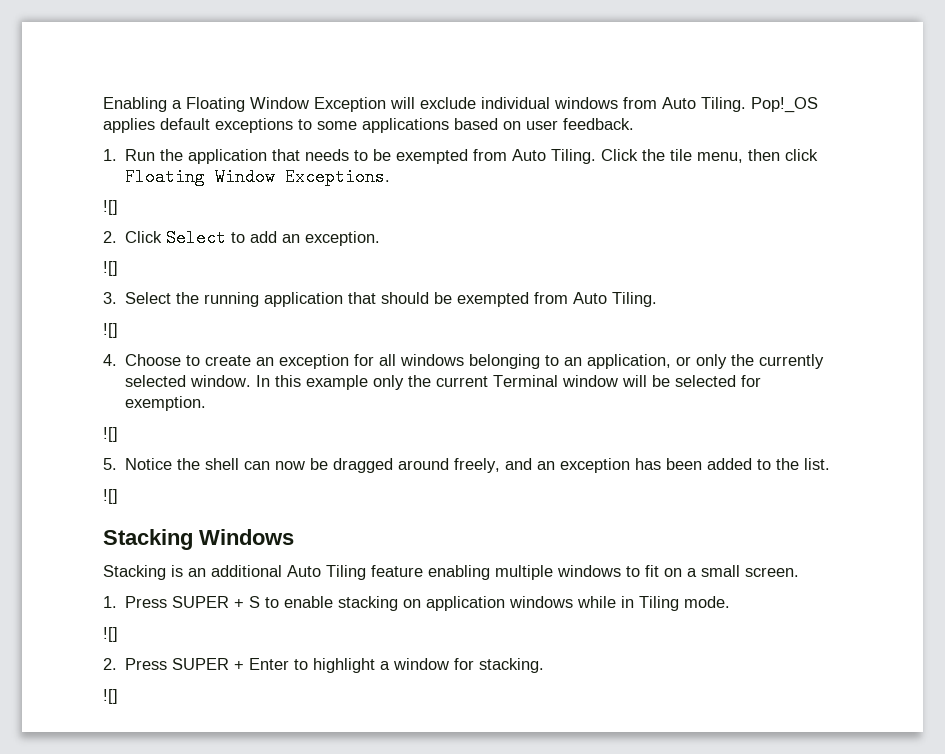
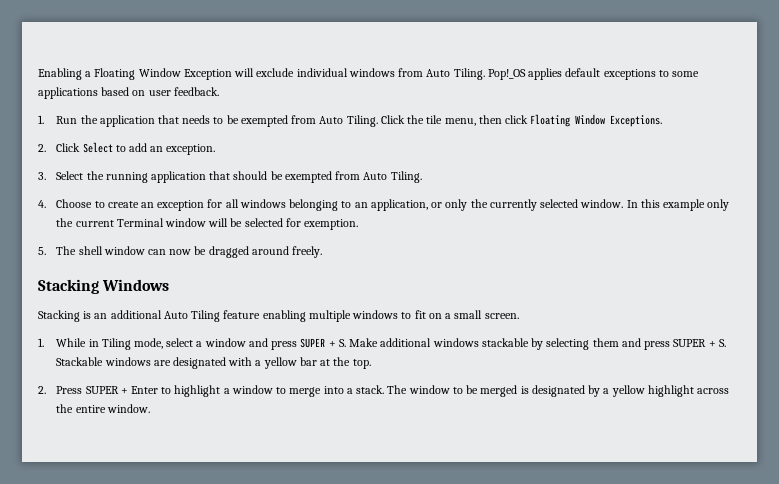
[103,200,118,215] // ![] -> (663, 121) none
[103,261,118,276] // ![] -> (216, 149) none
[103,323,118,338] // ![] -> (422, 177) none
[103,427,118,442] // ![] -> (359, 224) none
[125,458,240,470] Notice the shell -> [56,246,145,255] The shell window
[454,458,831,473] [103,489,118,504] freely, and an exception has been added to the list. // ![] -> [292,246,323,258] freely.
[125,596,731,611] [103,627,118,642] Press SUPER + S to enable stacking on application windows while in Tiling mode. // ![] -> [56,338,726,350] [56,357,371,369] While in Tiling mode, select a window and press SUPER + S. Make additional windows stackable by selecting them and press SUPER + S. Stackable windows are designated with a yellow bar at the top.
[454,658,545,673] [103,689,118,704] for stacking. // ![] -> [276,385,730,397] [56,404,150,413] to merge into a stack. The window to be merged is designated by a yellow highlight across the entire window.

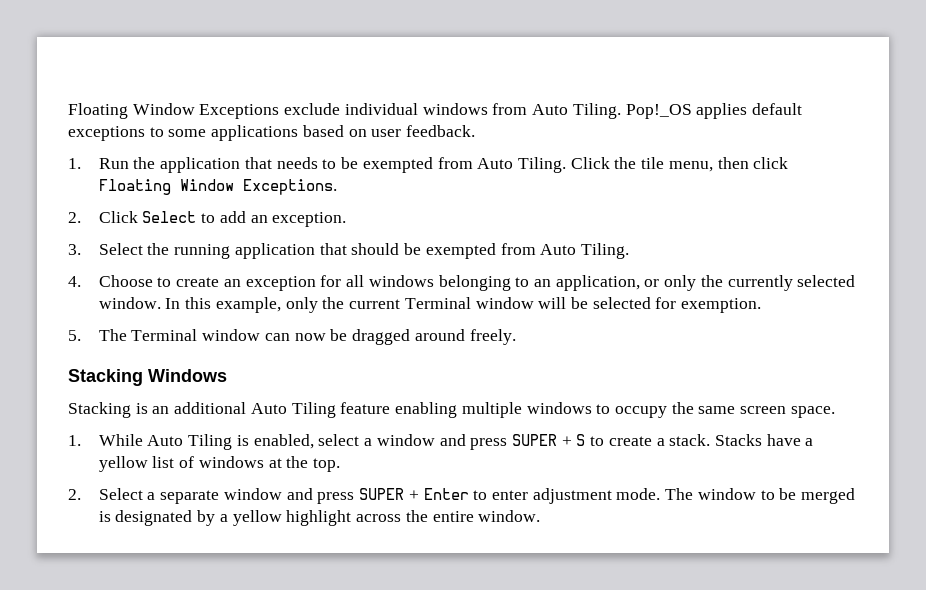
[38,68,255,80] Enabling a Floating Window Exception will -> [68,103,280,119] Floating Window Exceptions
[663,199,706,211] example -> [215,297,281,313] example,
[78,246,103,255] shell -> [131,329,198,341] Terminal
[414,310,519,319] [38,338,163,350] fit on a small screen. // 1. While in Tiling mode, -> [614,402,835,418] [68,434,314,450] occupy the same screen space. // 1. While Auto Tiling is enabled,
[338,338,726,350] [56,357,371,369] [38,385,385,397] S. Make additional windows stackable by selecting them and press SUPER + S. Stackable windows are designated with a yellow bar at the top. // 2. Press SUPER + Enter to highlight a window to merge into a stack. -> [576,434,814,446] [98,456,341,472] [68,488,661,504] S to create a stack. Stacks have a yellow list of windows at the top. // 2. Select a separate window and press SUPER + Enter to enter adjustment mode.

